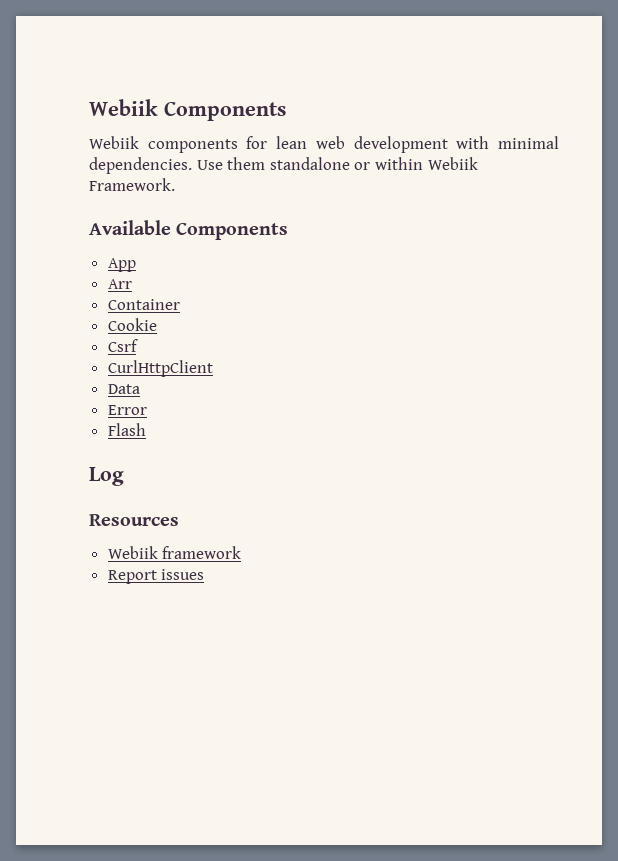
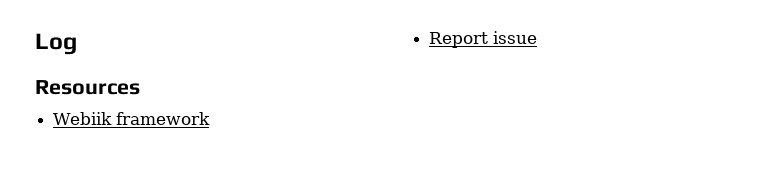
[89,99,286,121] [89,136,559,153] [89,157,478,174] [89,178,175,191] [89,220,289,240] [107,258,136,272] [107,279,132,289] [107,299,180,310] [107,318,157,331] [107,339,138,352] [107,360,213,377] [107,384,140,394] [107,405,147,415] [107,423,146,436] Webiik Components // Webiik components for lean web development with minimal dependencies. Use them standalone or within Webiik Framework. // Available Components // App // Arr // Container // Cookie // Csrf // CurlHttpClient // Data // Error // Flash // -> (35, 44) none
[161,569,205,580] issues -> [493,31,538,44] issue

